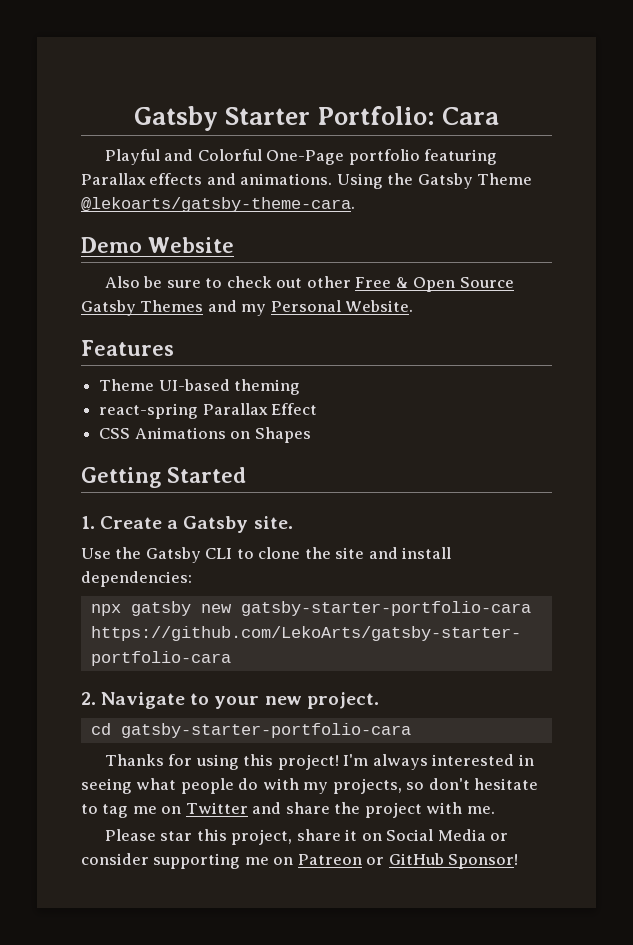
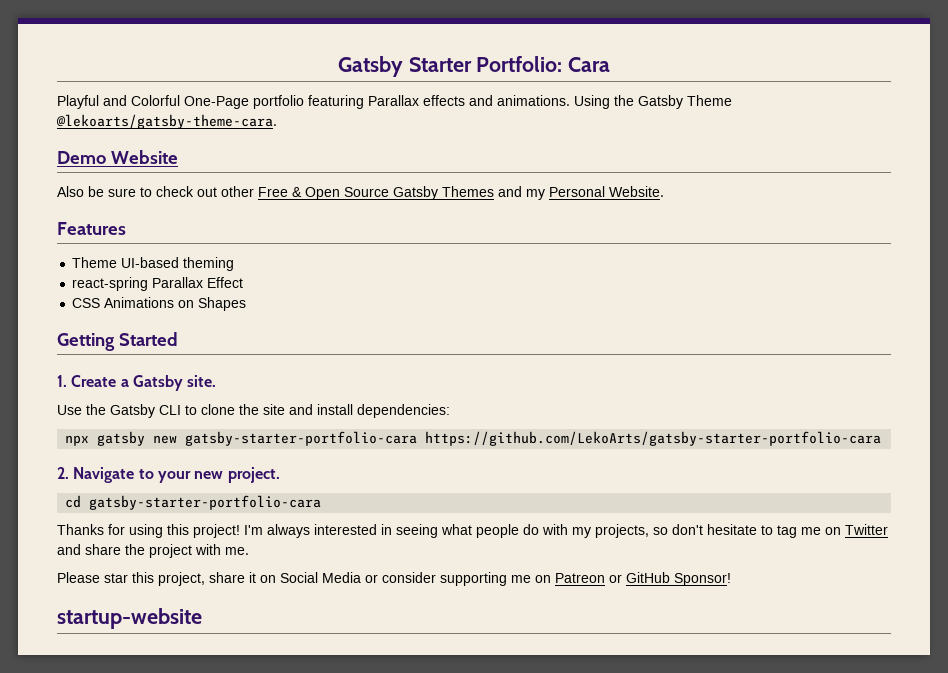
(519, 861) none -> [57,608,202,629] // startup-website

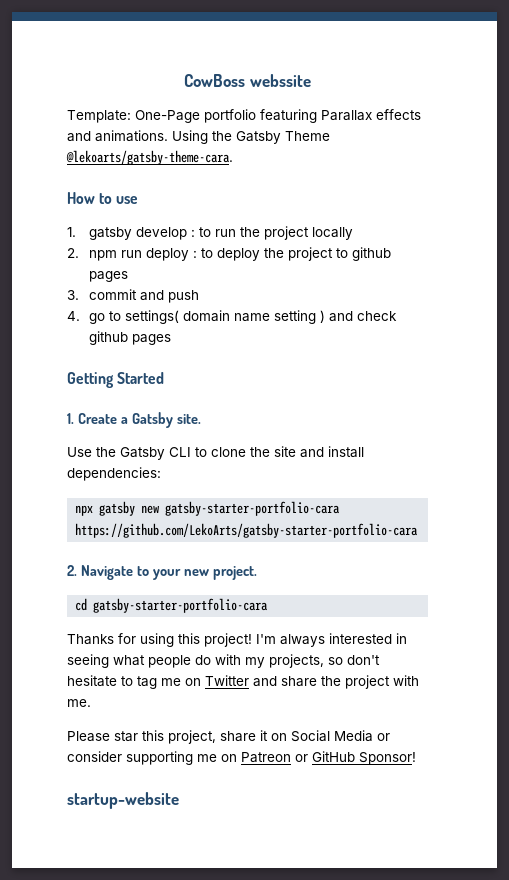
[337,56,611,77] [57,95,180,109] Gatsby Starter Portfolio: Cara // Playful and Colorful -> [184,74,311,87] [67,110,131,123] CowBoss webssite // Template:
[57,150,178,164] [57,186,664,200] [57,222,126,235] [72,257,235,271] [72,277,244,291] [72,297,247,311] Demo Website // Also be sure to check out other Free & Open Source Gatsby Themes and my Personal Website. // Features // Theme UI-based theming // react-spring Parallax Effect // CSS Animations on Shapes -> [67,192,139,204] [67,226,354,240] [67,247,392,261] [89,271,129,282] [67,289,200,303] [67,310,398,324] [89,331,172,345] How to use // 1. gatsby develop : to run the project locally // 2. npm run deploy : to deploy the project to github pages // 3. commit and push // 4. go to settings( domain name setting ) and check github pages

